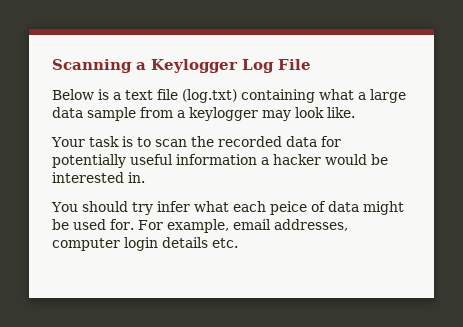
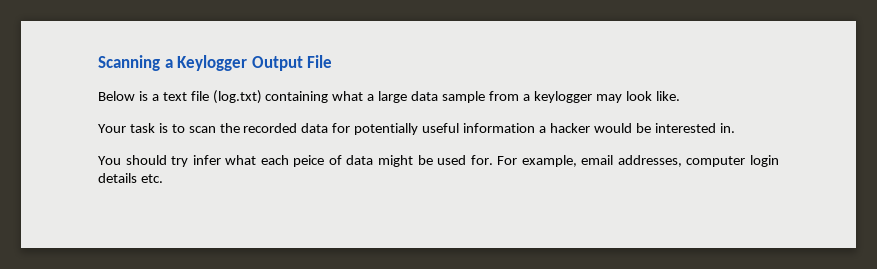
[242,59,274,73] Log -> [251,56,303,71] Output

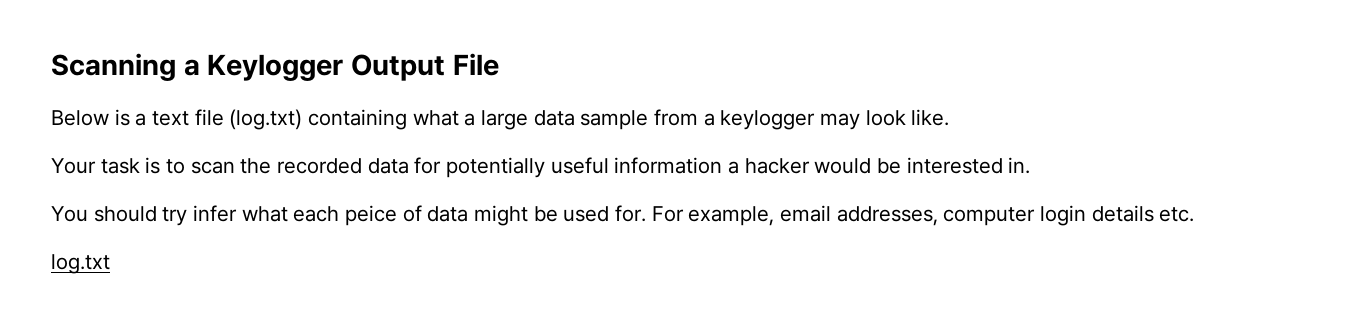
(163, 178) none -> [51,254,110,274] // log.txt

